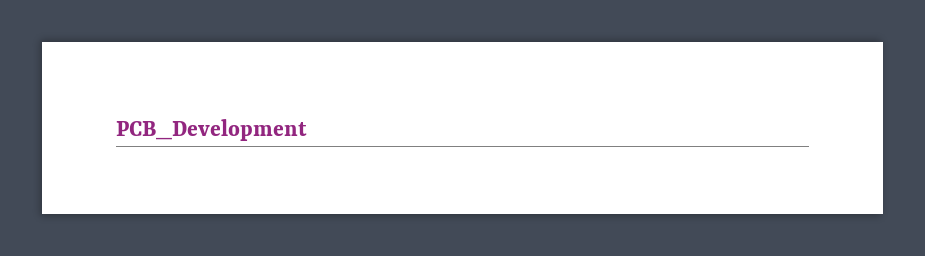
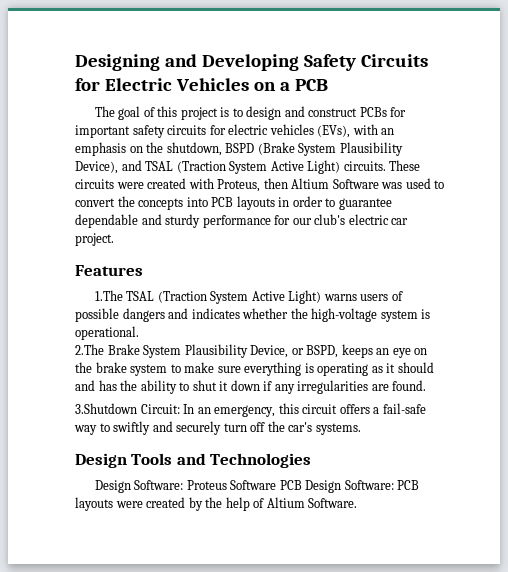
[116,119,307,141] PCB_Development -> [75,54,428,71] [75,78,328,91] [94,106,407,120] [75,124,395,138] [75,142,403,156] [75,160,421,174] [75,178,445,192] [75,196,392,210] [75,214,409,228] [75,233,114,246] [75,265,143,276] [94,290,403,304] [75,308,431,322] [75,326,139,340] [75,344,428,358] [75,362,434,376] [75,380,427,394] [75,403,426,417] [74,421,361,435] [75,453,312,468] [94,480,420,493] [75,497,358,511] Designing and Developing Safety Circuits for Electric Vehicles on a PCB // The goal of this project is to design and construct PCBs for important safety circuits for electric vehicles (EVs), with an emphasis on the shutdown, BSPD (Brake System Plausibility Device), and TSAL (Traction System Active Light) circuits. These circuits were created with Proteus, then Altium Software was used to convert the concepts into PCB layouts in order to guarantee dependable and sturdy performance for our club's electric car project. // Features // 1.The TSAL (Traction System Active Light) warns users of possible dangers and indicates whether the high-voltage system is operational. // 2.The Brake System Plausibility Device, or BSPD, keeps an eye on the brake system to make sure everything is operating as it should and has the ability to shut it down if any irregularities are found. // 3.Shutdown Circuit: In an emergency, this circuit offers a fail-safe way to swiftly and securely turn off the car's systems. // Design Tools and Technologies // Design Software: Proteus Software PCB Design Software: PCB layouts were created by the help of Altium Software.

